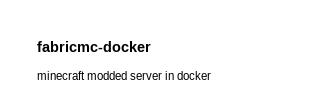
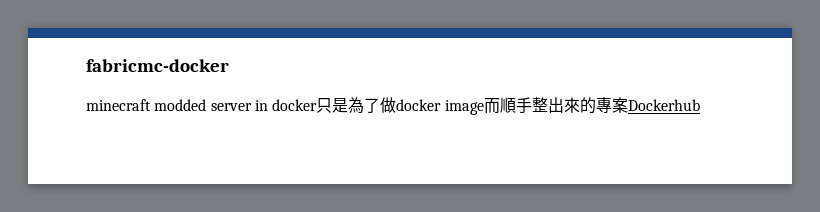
(212, 75) none -> [316,97,700,115] 只是為了做docker image而順手整出來的專案Dockerhub

